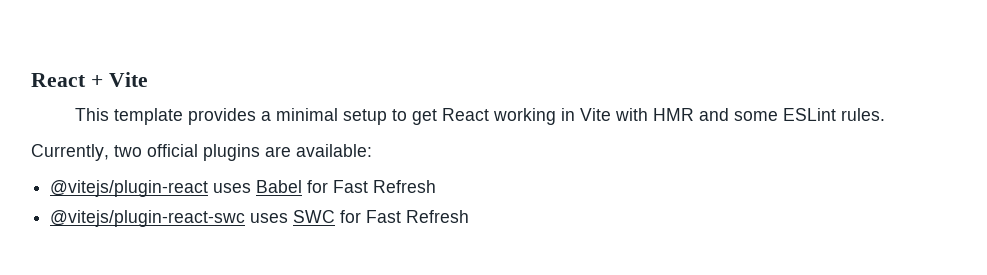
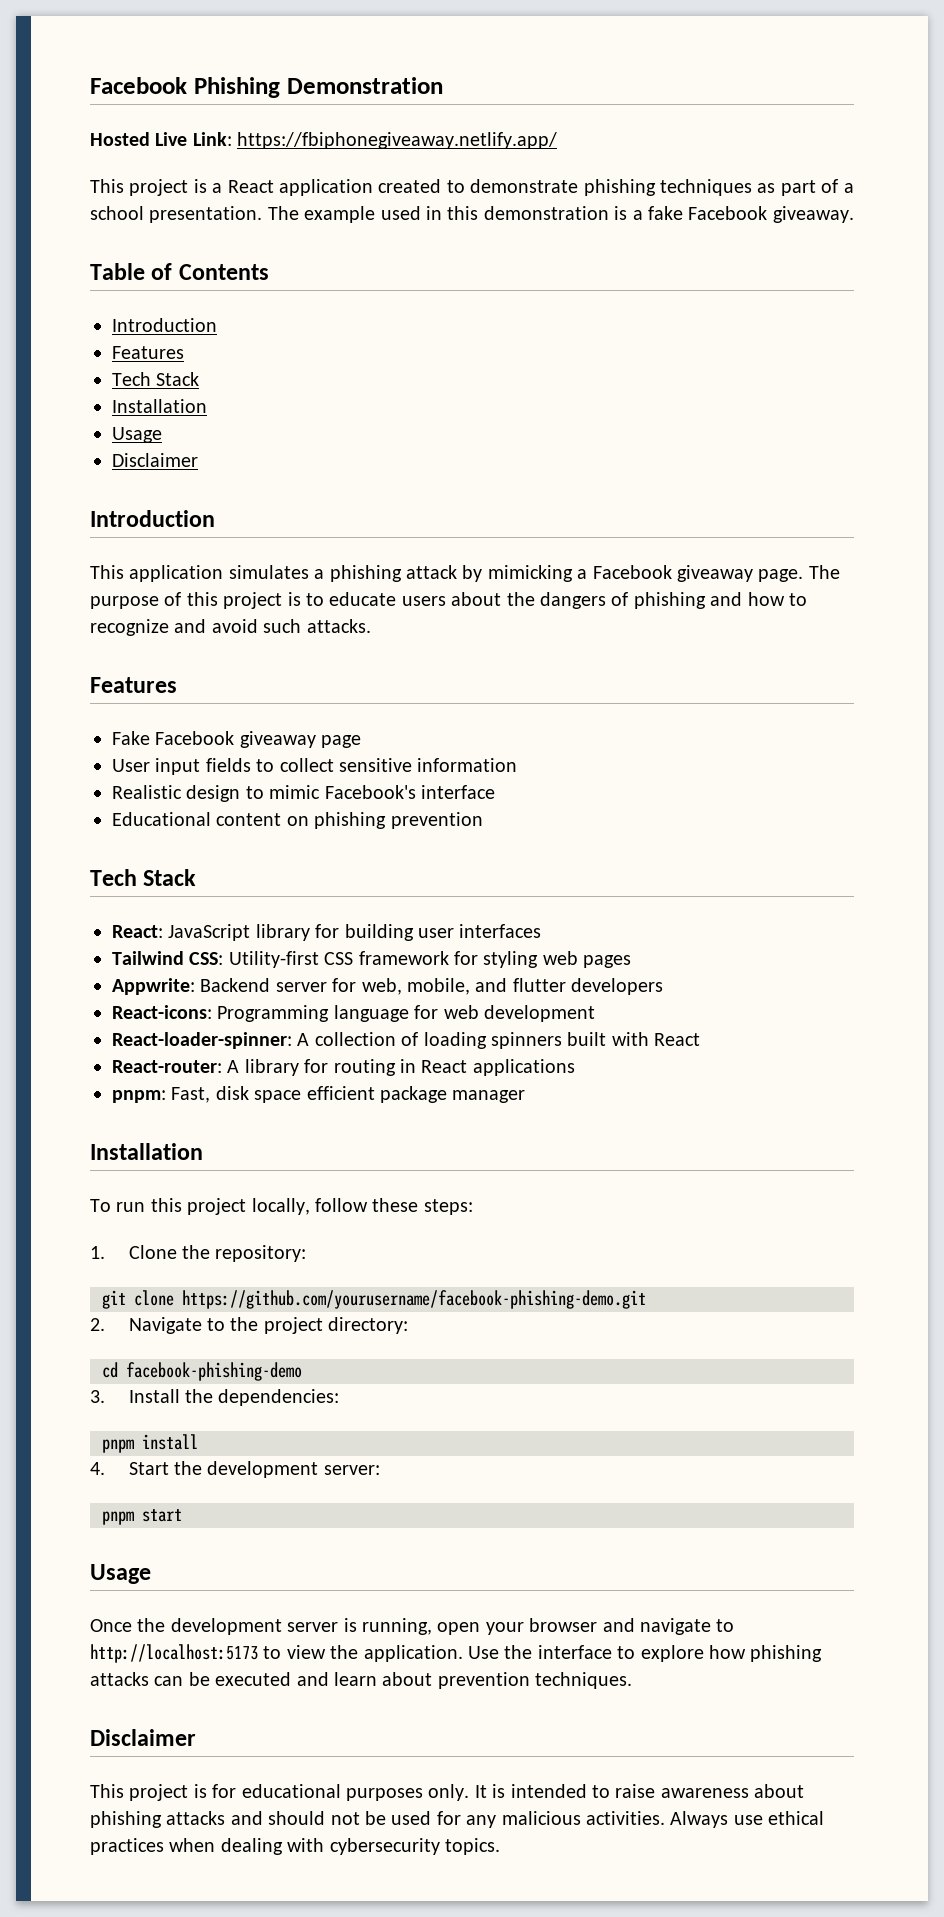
[31,72,148,87] [75,108,886,125] [31,144,372,161] [50,180,437,197] [50,210,470,227] React + Vite // This template provides a minimal setup to get React working in Vite with HMR and some ESLint rules. // Currently, two official plugins are available: // @vitejs/plugin-react uses Babel for Fast Refresh // @vitejs/plugin-react-swc uses SWC for Fast Refresh -> [90,77,443,98] [90,132,558,149] [90,179,854,196] [90,206,854,223] [90,263,269,280] [112,318,217,332] [112,346,184,359] [112,372,200,386] [112,399,207,413] [112,427,162,443] [112,453,198,467] [90,510,215,527] [90,565,840,582] [90,592,807,609] [90,619,371,636] [90,677,177,693] [112,731,362,748] [112,758,518,775] [112,785,495,802] [112,812,483,829] [90,869,197,886] [112,924,542,941] [112,951,632,968] [112,978,664,995] [112,1005,595,1022] [112,1032,701,1049] [112,1059,575,1076] [112,1086,526,1103] [90,1143,203,1160] [90,1198,473,1215] [90,1245,307,1262] [102,1290,646,1309] [90,1317,409,1334] [102,1362,302,1381] [90,1389,340,1406] [102,1434,198,1453] [90,1461,380,1478] [102,1509,182,1525] [90,1564,151,1584] [90,1618,735,1635] [90,1644,823,1663] [90,1672,633,1689] [90,1729,196,1746] [90,1784,805,1801] [90,1811,825,1828] [90,1838,500,1855] Facebook Phishing Demonstration // Hosted Live Link: https://fbiphonegiveaway.netlify.app/ // This project is a React application created to demonstrate phishing techniques as part of a school presentation. The example used in this demonstration is a fake Facebook giveaway. // Table of Contents // Introduction // Features // Tech Stack // Installation // Usage // Disclaimer // Introduction // This application simulates a phishing attack by mimicking a Facebook giveaway page. The purpose of this project is to educate users about the dangers of phishing and how to recognize and avoid such attacks. // Features // Fake Facebook giveaway page // User input fields to collect sensitive information // Realistic design to mimic Facebook's interface // Educational content on phishing prevention // Tech Stack // React: JavaScript library for building user interfaces // Tailwind CSS: Utility-first CSS framework for styling web pages // Appwrite: Backend server for web, mobile, and flutter developers // React-icons: Programming language for web development // React-loader-spinner: A collection of loading spinners built with React // React-router: A library for routing in React applications // pnpm: Fast, disk space efficient package manager // Installation // To run this project locally, follow these steps: // 1. Clone the repository: // git clone https://github.com/yourusername/facebook-phishing-demo.git // 2. Navigate to the project directory: // cd facebook-phishing-demo // 3. Install the dependencies: // pnpm install // 4. Start the development server: // pnpm start // Usage // Once the development server is running, open your browser and navigate to http://localhost:5173 to view the application. Use the interface to explore how phishing attacks can be executed and learn about prevention techniques. // Disclaimer // This project is for educational purposes only. It is intended to raise awareness about phishing attacks and should not be used for any malicious activities. Always use ethical practices when dealing with cybersecurity topics.

